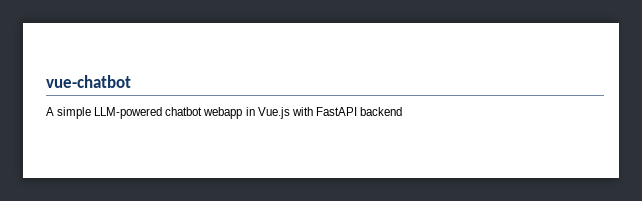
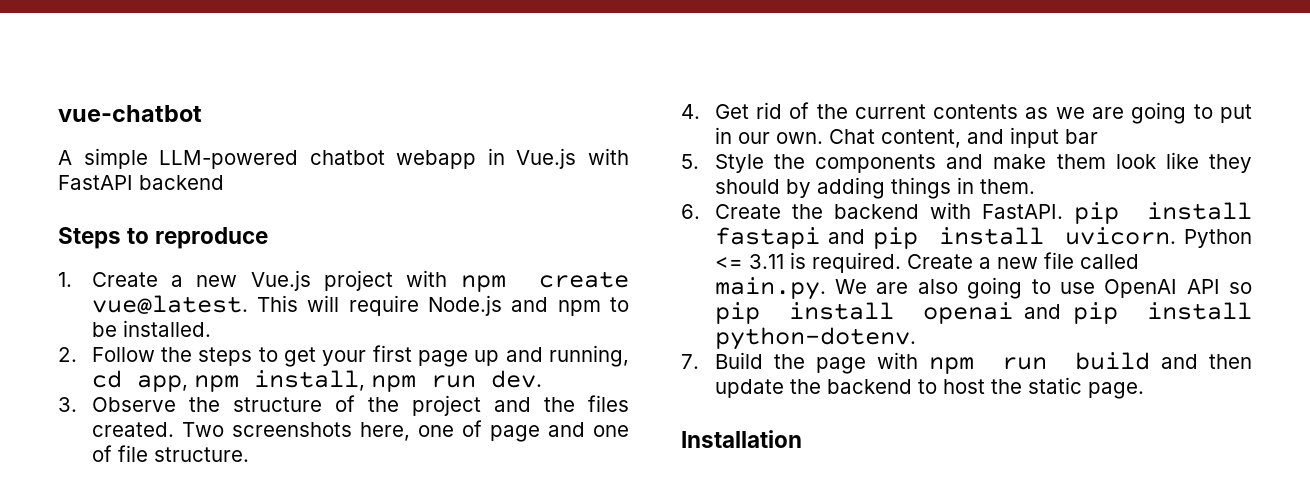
(402, 111) none -> [58,227,269,249] [58,270,629,292] [91,295,629,316] [91,320,211,337] [58,345,630,367] [91,370,542,392] [58,395,630,416] [91,420,630,442] [91,445,249,462] [681,102,1252,124] [714,127,1098,148] [681,152,1252,173] [714,177,1035,199] [681,202,1252,224] [714,227,1252,249] [714,252,1139,273] [714,277,1252,300] [714,302,1252,324] [714,327,916,350] [681,352,1252,374] [714,377,1144,399] [681,430,802,448] // Steps to reproduce // 1. Create a new Vue.js project with npm create vue@latest. This will require Node.js and npm to be installed. // 2. Follow the steps to get your first page up and running, cd app, npm install, npm run dev. // 3. Observe the structure of the project and the files created. Two screenshots here, one of page and one of file structure. // 4. Get rid of the current contents as we are going to put in our own. Chat content, and input bar // 5. Style the components and make them look like they should by adding things in them. // 6. Create the backend with FastAPI. pip install fastapi and pip install uvicorn. Python <= 3.11 is required. Create a new file called main.py. We are also going to use OpenAI API so pip install openai and pip install python-dotenv. // 7. Build the page with npm run build and then update the backend to host the static page. // Installation

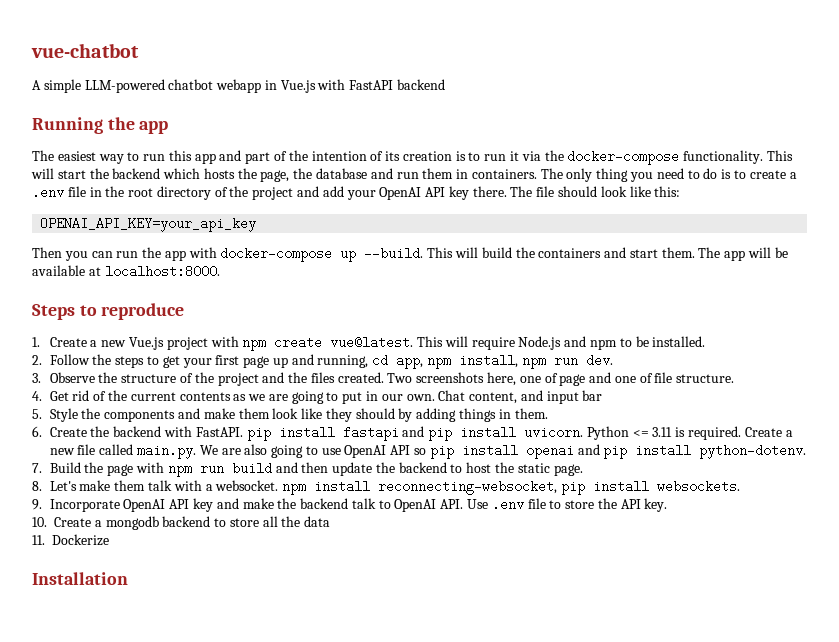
(224, 182) none -> [32,117,169,134] [32,150,793,165] [31,168,797,182] [32,186,681,200] [40,217,257,232] [32,247,788,262] [32,265,220,278] // Running the app // The easiest way to run this app and part of the intention of its creation is to run it via the docker-compose functionality. This will start the backend which hosts the page, the database and run them in containers. The only thing you need to do is to create a .env file in the root directory of the project and add your OpenAI API key there. The file should look like this: // OPENAI_API_KEY=your_api_key // Then you can run the app with docker-compose up --build. This will build the containers and start them. The app will be available at localhost:8000.
(1144, 390) none -> [32,480,740,495] [32,498,668,512] [32,516,331,530] [32,534,109,546] // 8. Let's make them talk with a websocket. npm install reconnecting-websocket, pip install websockets. // 9. Incorporate OpenAI API key and make the backend talk to OpenAI API. Use .env file to store the API key. // 10. Create a mongodb backend to store all the data // 11. Dockerize

